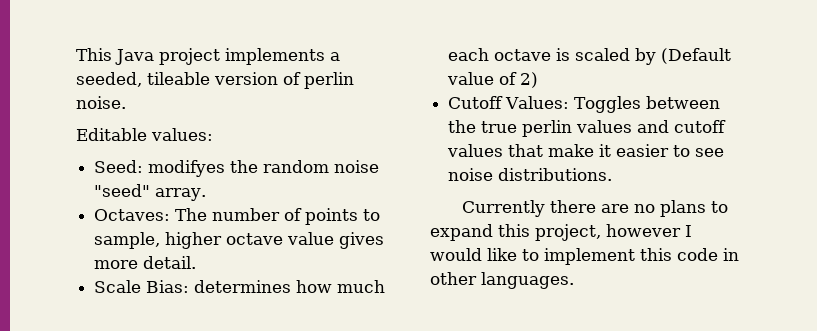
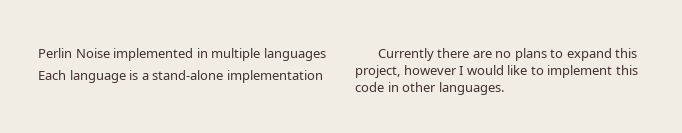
[76,48,340,65] [76,72,354,89] [76,96,126,109] [76,128,213,141] [94,160,380,177] [94,184,207,201] [94,208,381,225] [94,232,385,249] [94,256,197,269] [94,280,386,293] [448,48,732,65] [447,72,539,88] [448,96,721,113] [448,120,727,137] [447,144,725,157] [448,168,613,181] This Java project implements a seeded, tileable version of perlin noise. // Editable values: // Seed: modifyes the random noise "seed" array. // Octaves: The number of points to sample, higher octave value gives more detail. // Scale Bias: determines how much each octave is scaled by (Default value of 2) // Cutoff Values: Toggles between the true perlin values and cutoff values that make it easier to see noise distributions. -> [38,48,326,61] [38,70,323,83] Perlin Noise implemented in multiple languages // Each language is a stand-alone implementation

